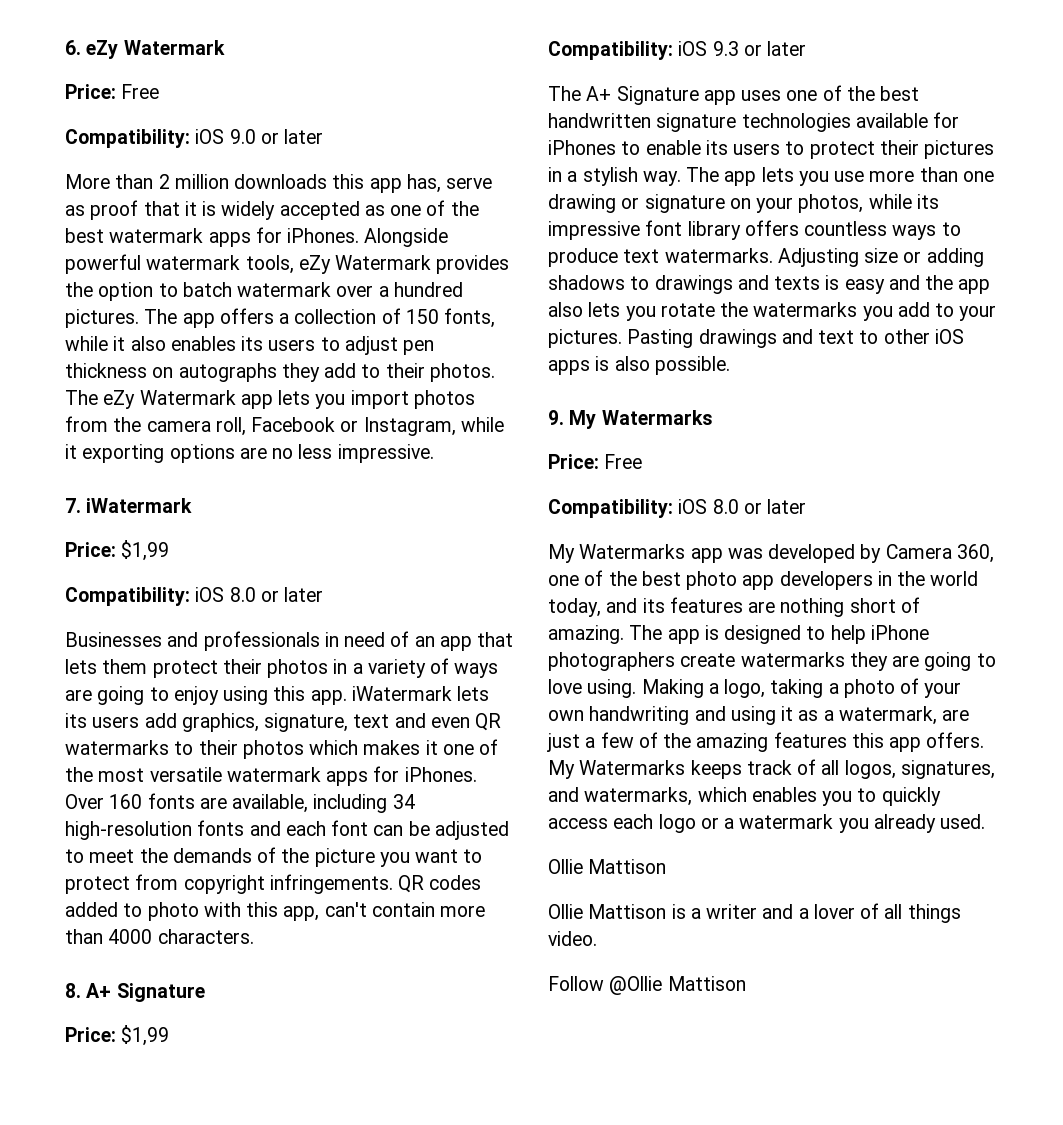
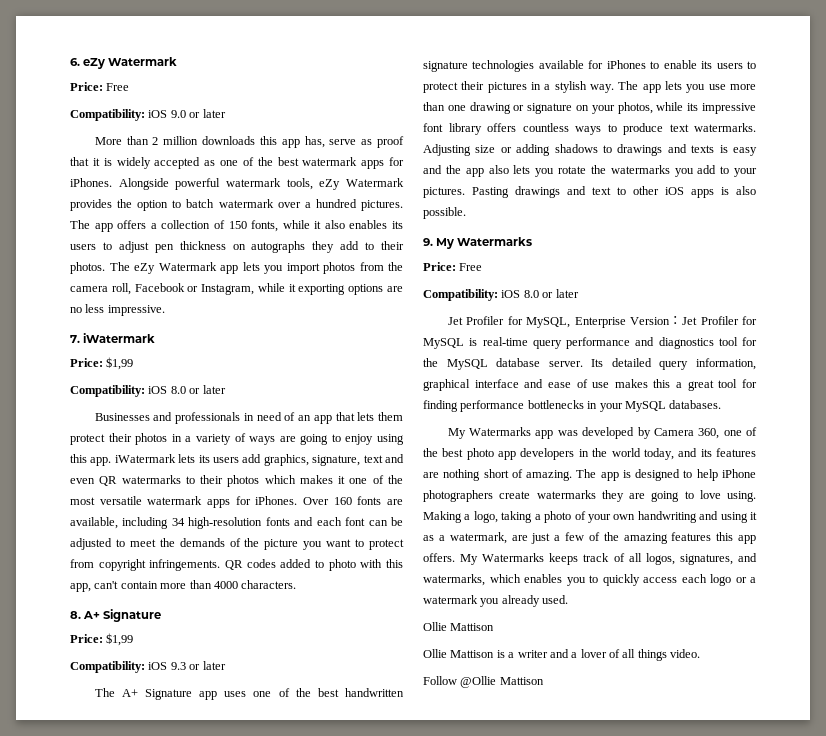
(807, 506) none -> [447,316,757,328] [423,337,757,349] [423,358,756,370] [423,379,757,391] [423,400,722,412] // Jet Profiler for MySQL, Enterprise Version：Jet Profiler for MySQL is real-time query performance and diagnostics tool for the MySQL database server. Its detailed query information, graphical interface and ease of use makes this a great tool for finding performance bottlenecks in your MySQL databases.

